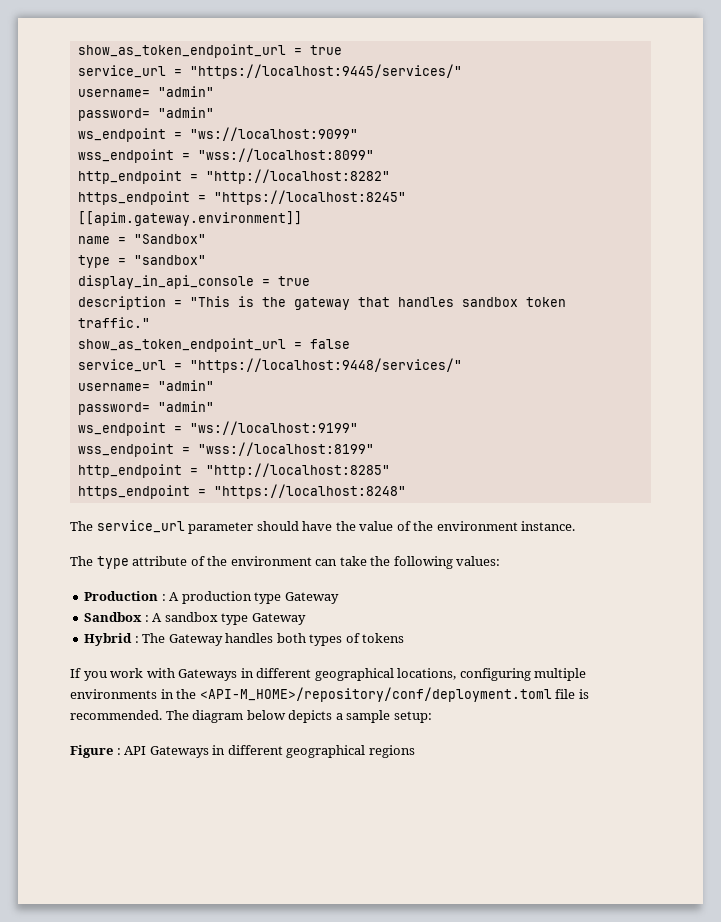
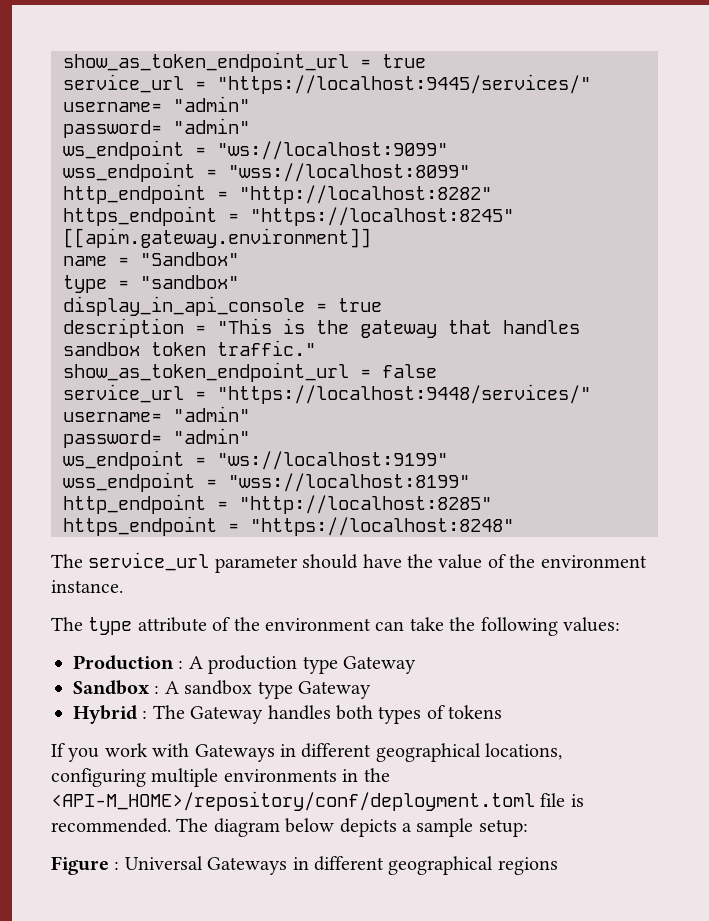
[124,746,147,755] API -> [124,856,203,870] Universal

